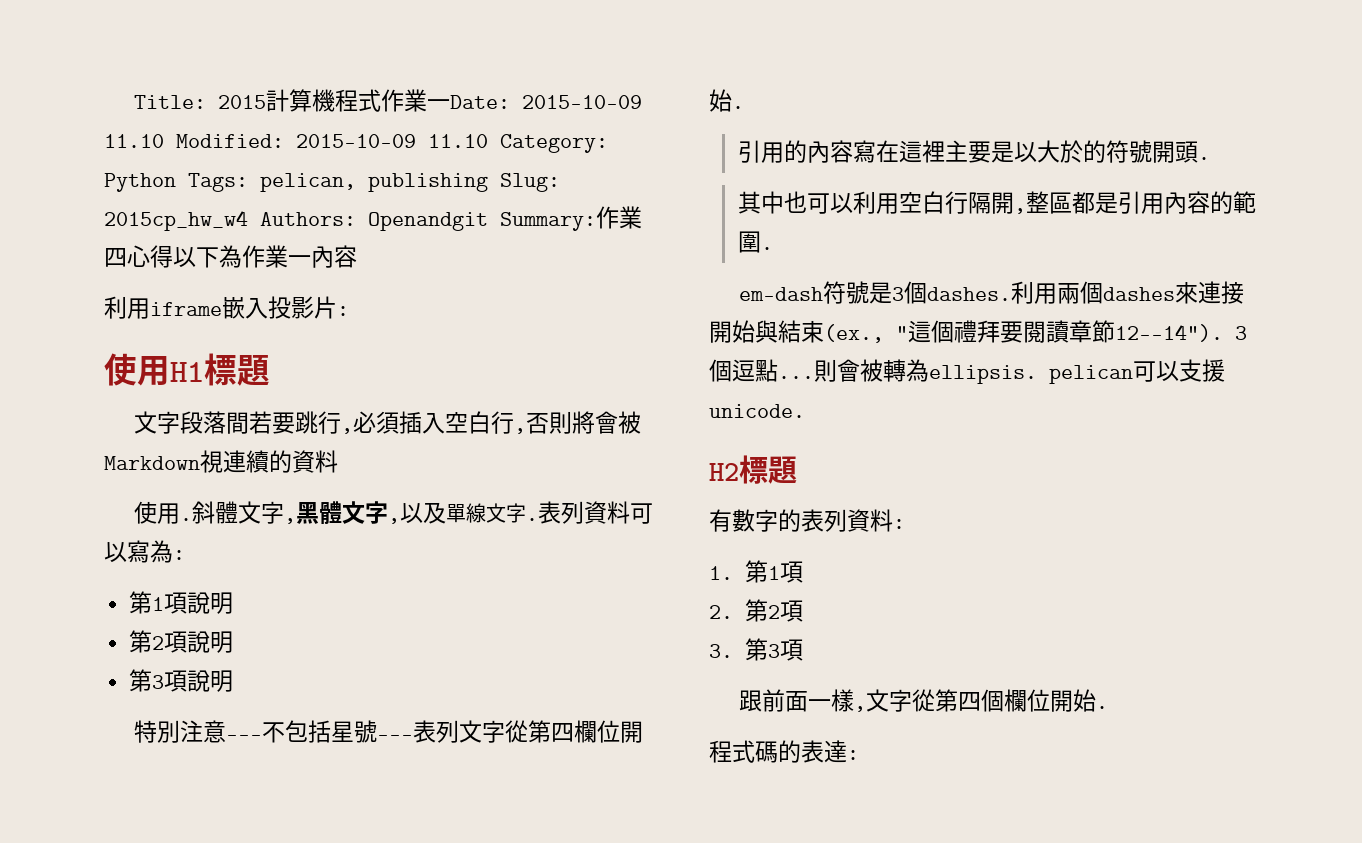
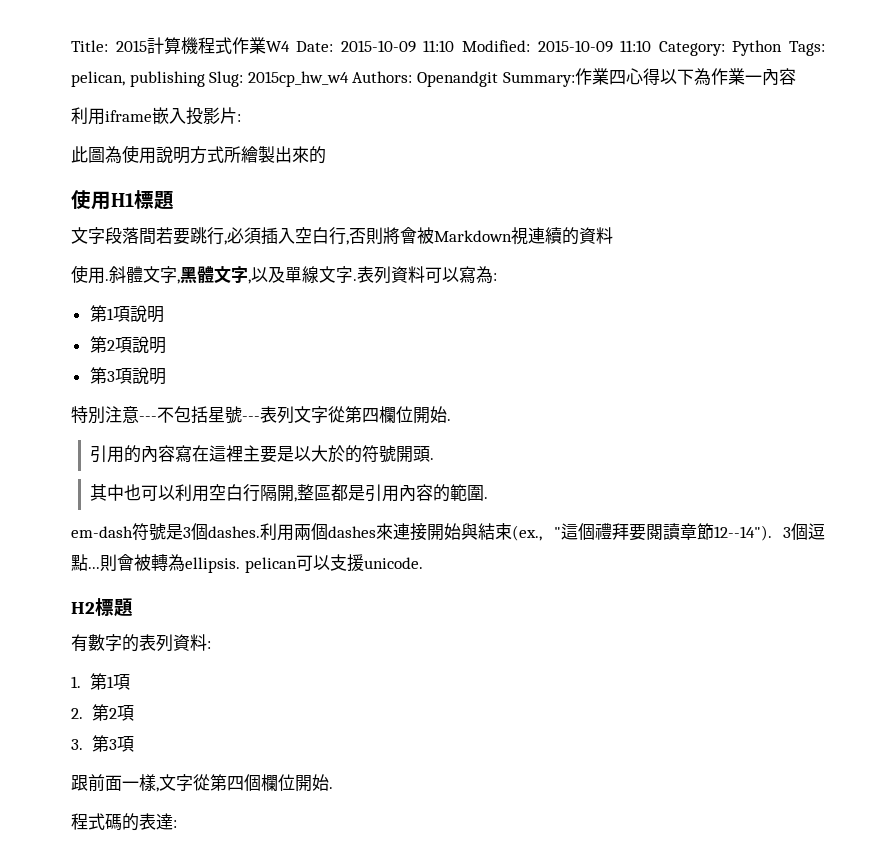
[426,99,450,109] 一 -> [265,41,290,52] W4
[104,134,164,148] 11.10 -> [423,40,455,52] 11:10
[428,134,488,148] 11.10 -> [620,40,652,52] 11:10
(349, 311) none -> [71,145,326,164] // 此圖為使用說明方式所繪製出來的

